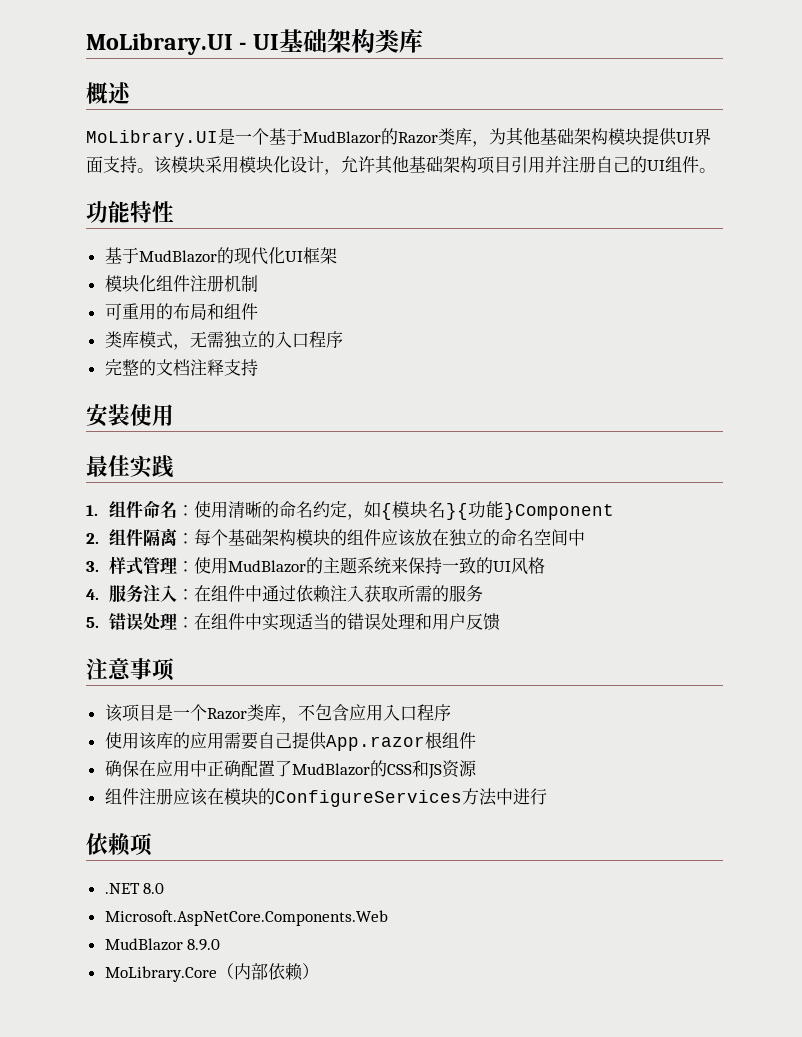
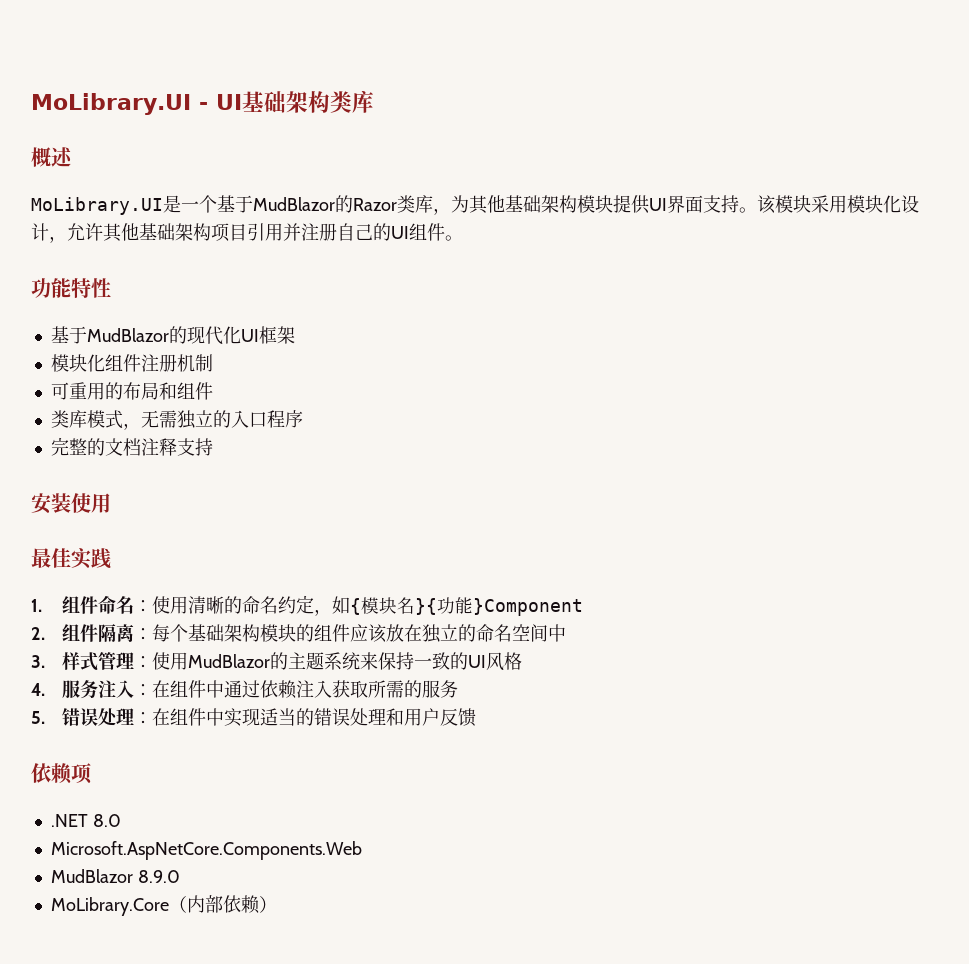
[86,658,175,681] [104,704,451,723] [104,732,476,751] [104,760,477,779] [104,788,547,807] // 注意事项 // 该项目是一个Razor类库，不包含应用入口程序 // 使用该库的应用需要自己提供App.razor根组件 // 确保在应用中正确配置了MudBlazor的CSS和JS资源 // 组件注册应该在模块的ConfigureServices方法中进行 -> (477, 717) none

